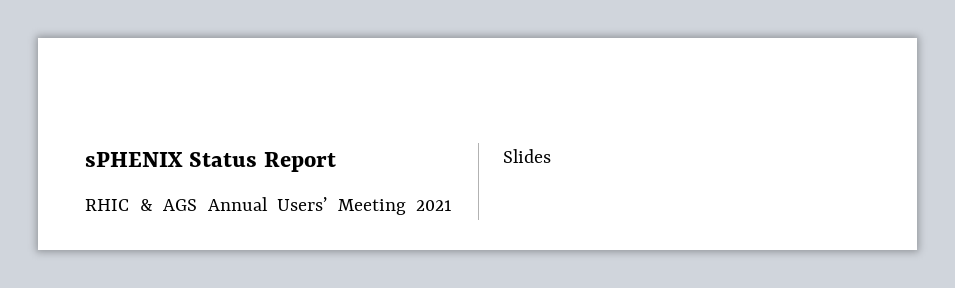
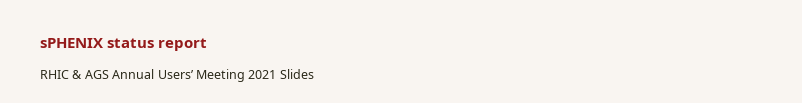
[188,152,336,172] Status Report -> [107,38,208,51] status report

